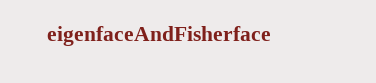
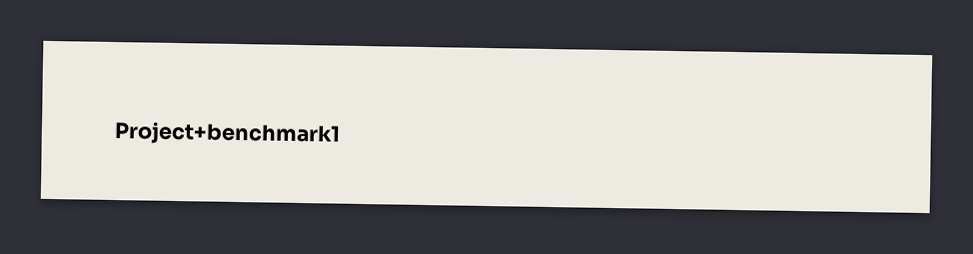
[47,26,271,46] eigenfaceAndFisherface -> [114,121,341,147] Project+benchmark1

